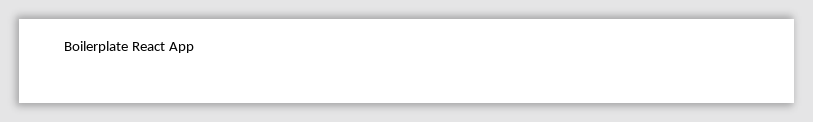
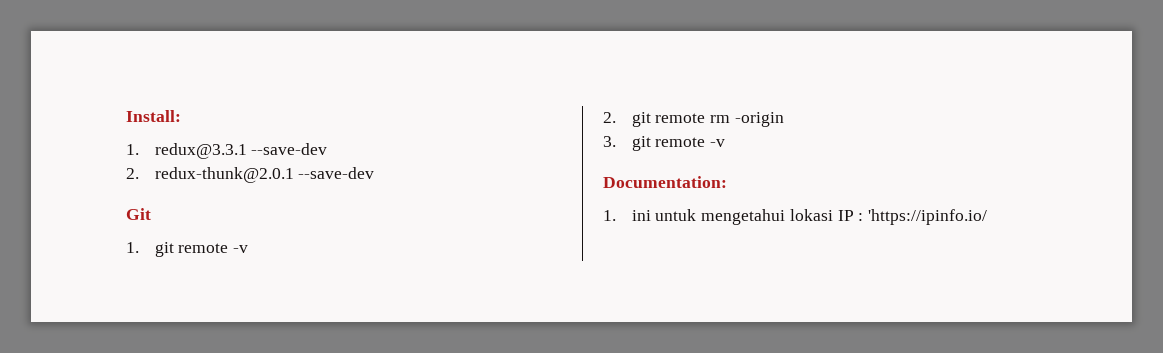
[64,41,194,53] Boilerplate React App -> [126,110,181,122] [126,143,328,159] [126,167,375,183] [126,208,151,220] [126,242,249,257] [603,112,784,127] [603,136,726,151] [603,176,727,188] [603,209,988,225] Install: // 1. redux@3.3.1 --save-dev // 2. redux-thunk@2.0.1 --save-dev // Git // 1. git remote -v // 2. git remote rm -origin // 3. git remote -v // Documentation: // 1. ini untuk mengetahui lokasi IP : 'https://ipinfo.io/

